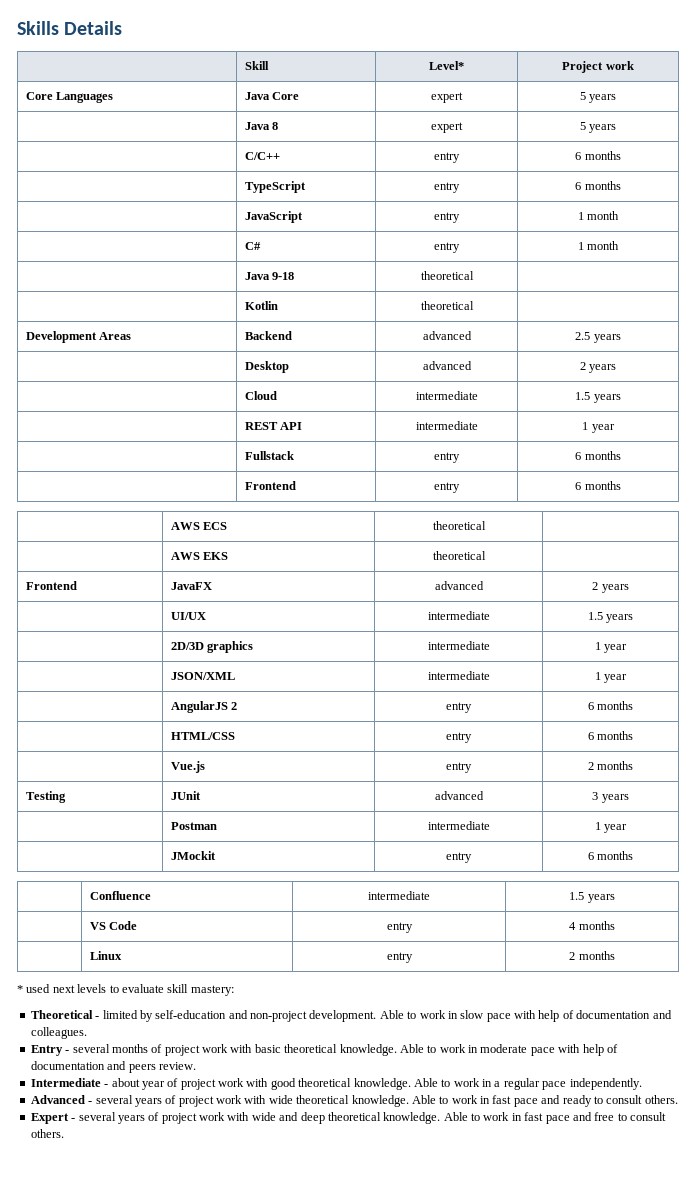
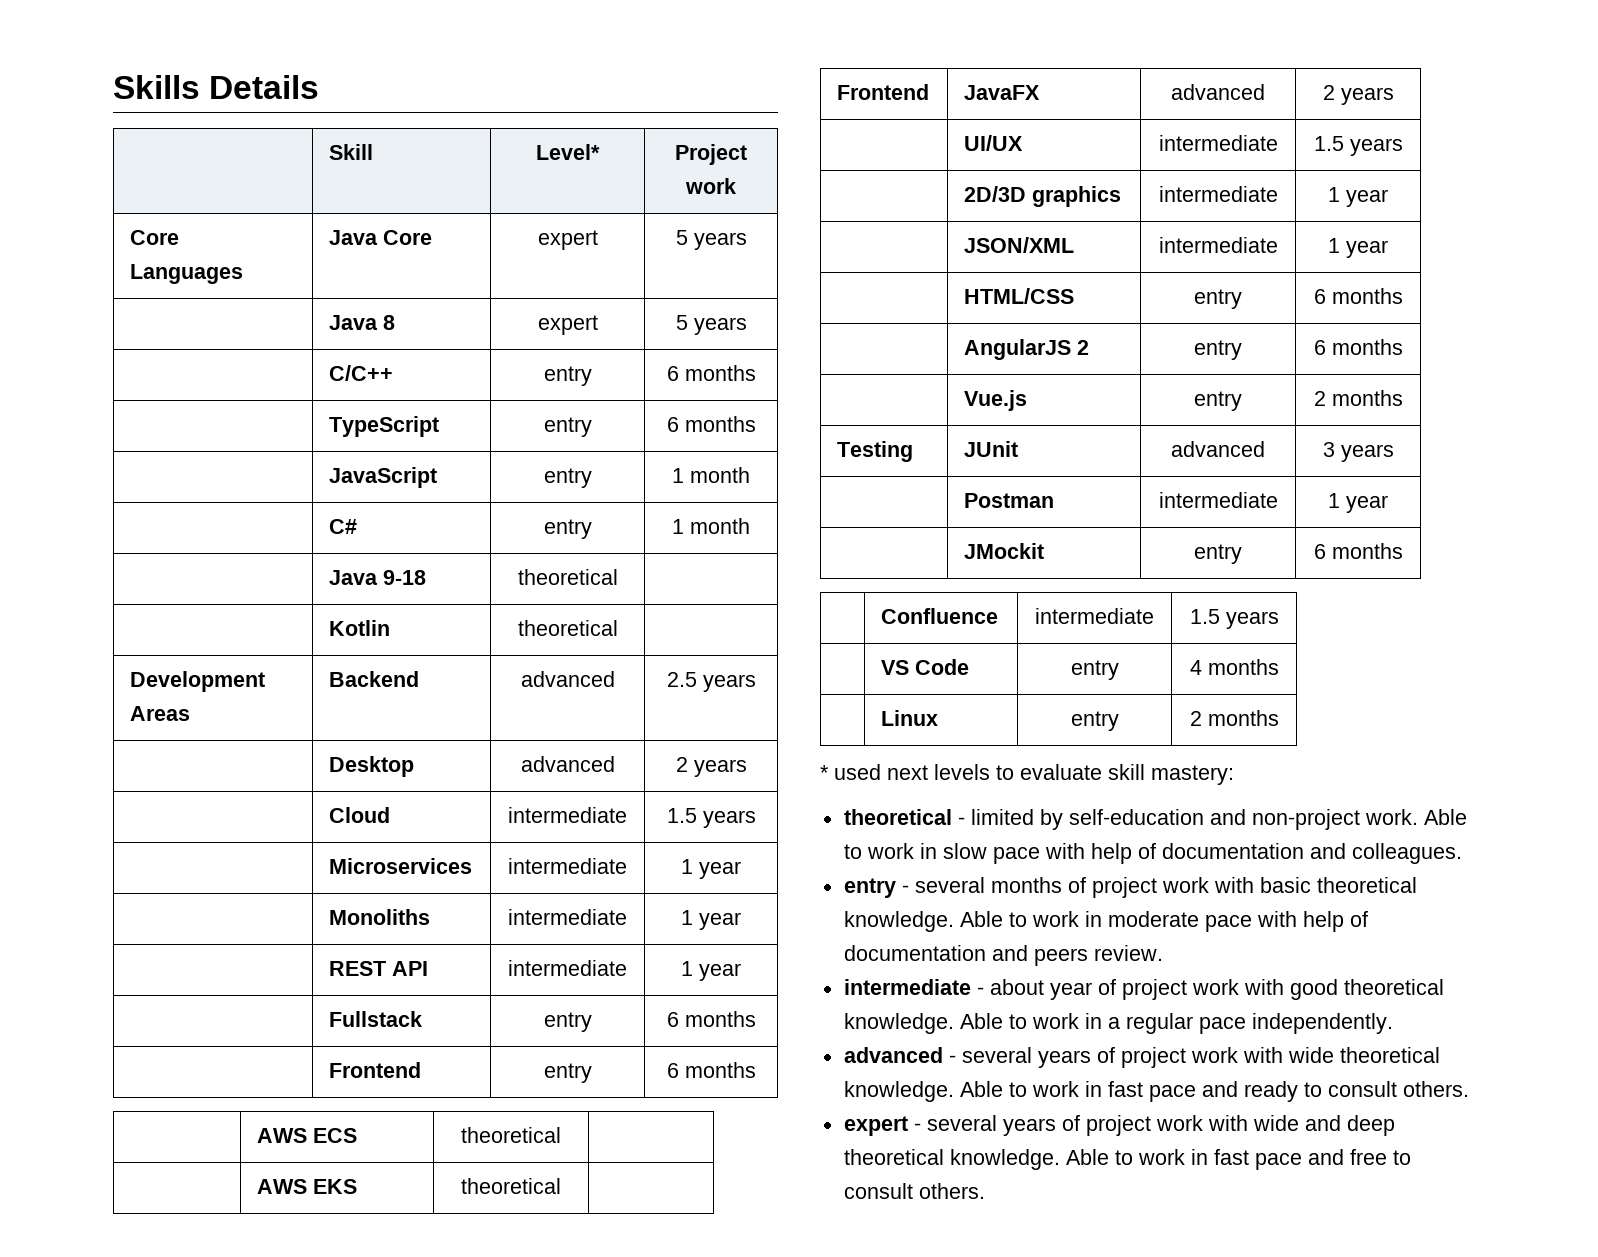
(621, 398) none -> [329,858,473,874] [508,858,627,874] [681,859,741,879] [329,909,431,925] [508,909,627,925] [681,910,741,930] // | Microservices | intermediate | 1 year // | Monoliths | intermediate | 1 year
[171,701,238,713] [446,702,472,713] [587,701,634,710] [171,732,236,740] AngularJS 2 | entry | 6 months // | HTML/CSS -> [964,288,1075,304] [1194,289,1242,309] [1313,288,1403,304] [964,339,1090,360] HTML/CSS | entry | 6 months // | AngularJS 2
[30,1010,93,1019] Theoretical -> [843,809,952,825] theoretical
[309,1010,377,1022] development. -> [1364,809,1418,825] work.
[30,1045,63,1056] Entry -> [843,878,896,898] entry
[30,1078,101,1087] Intermediate -> [843,979,971,995] intermediate
[30,1095,85,1104] Advanced -> [843,1047,943,1063] advanced
[30,1113,69,1124] Expert -> [843,1116,908,1136] expert

